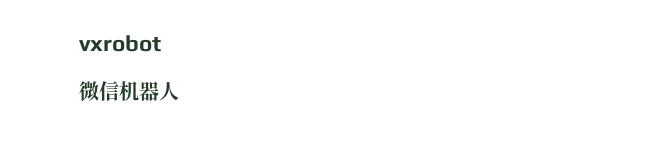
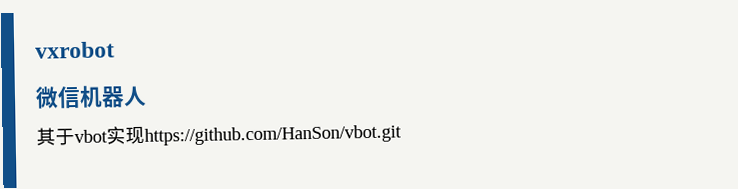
(179, 91) none -> [36,124,402,146] // 其于vbot实现https://github.com/HanSon/vbot.git

